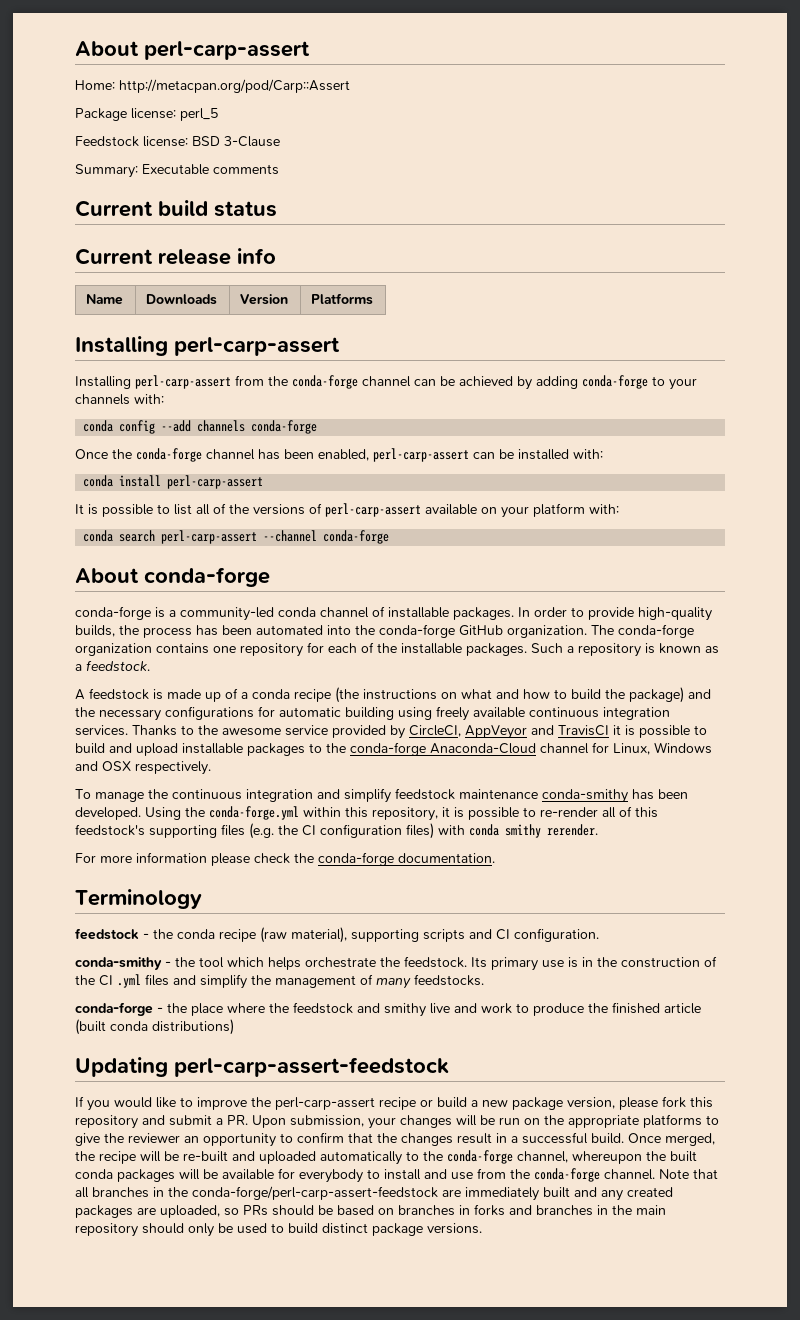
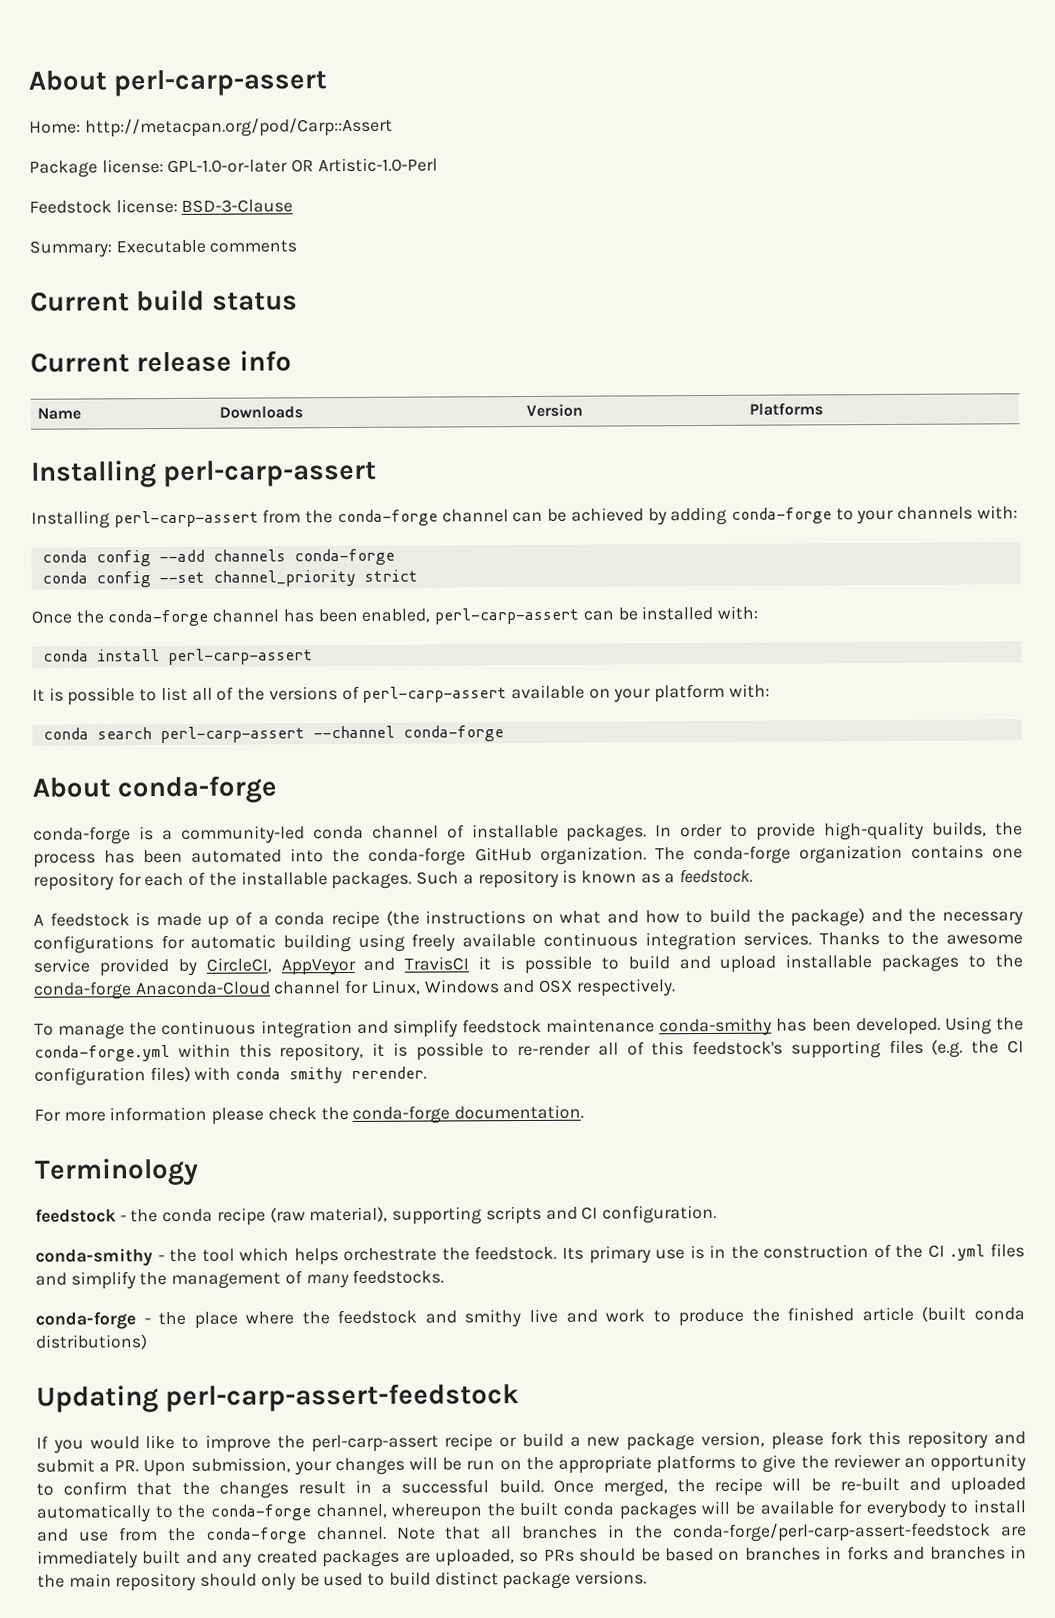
[180,108,218,121] perl_5 -> [167,157,438,174] GPL-1.0-or-later OR Artistic-1.0-Perl
[192,136,280,147] BSD 3-Clause -> [181,199,294,213] BSD-3-Clause
(318, 427) none -> [41,569,418,588] // conda config --set channel_priority strict

